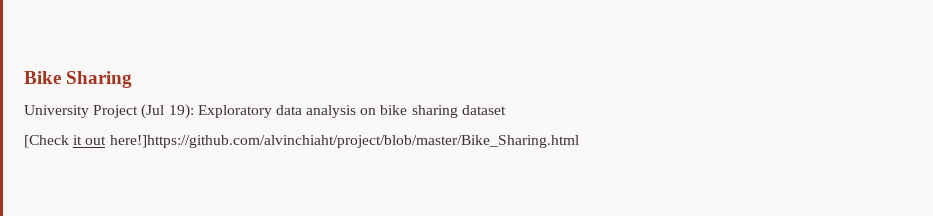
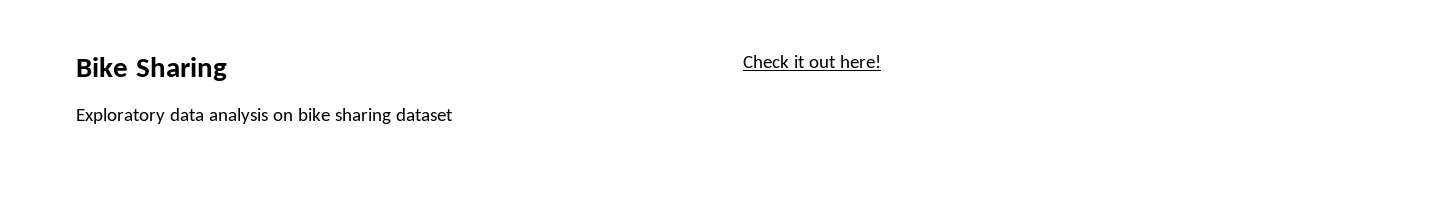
[24,104,194,119] University Project (Jul 19): -> (227, 69) none
[24,135,69,148] [Check -> [743,55,789,68] Check
[109,135,579,148] here!]https://github.com/alvinchiaht/project/blob/master/Bike_Sharing.html -> [839,55,881,68] here!

